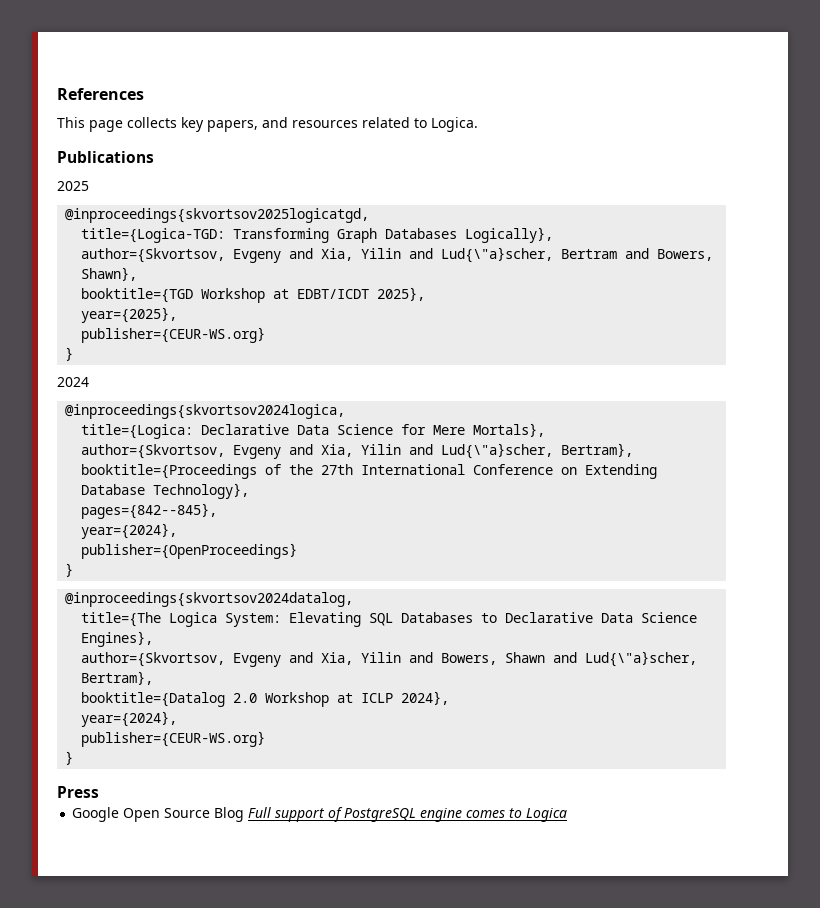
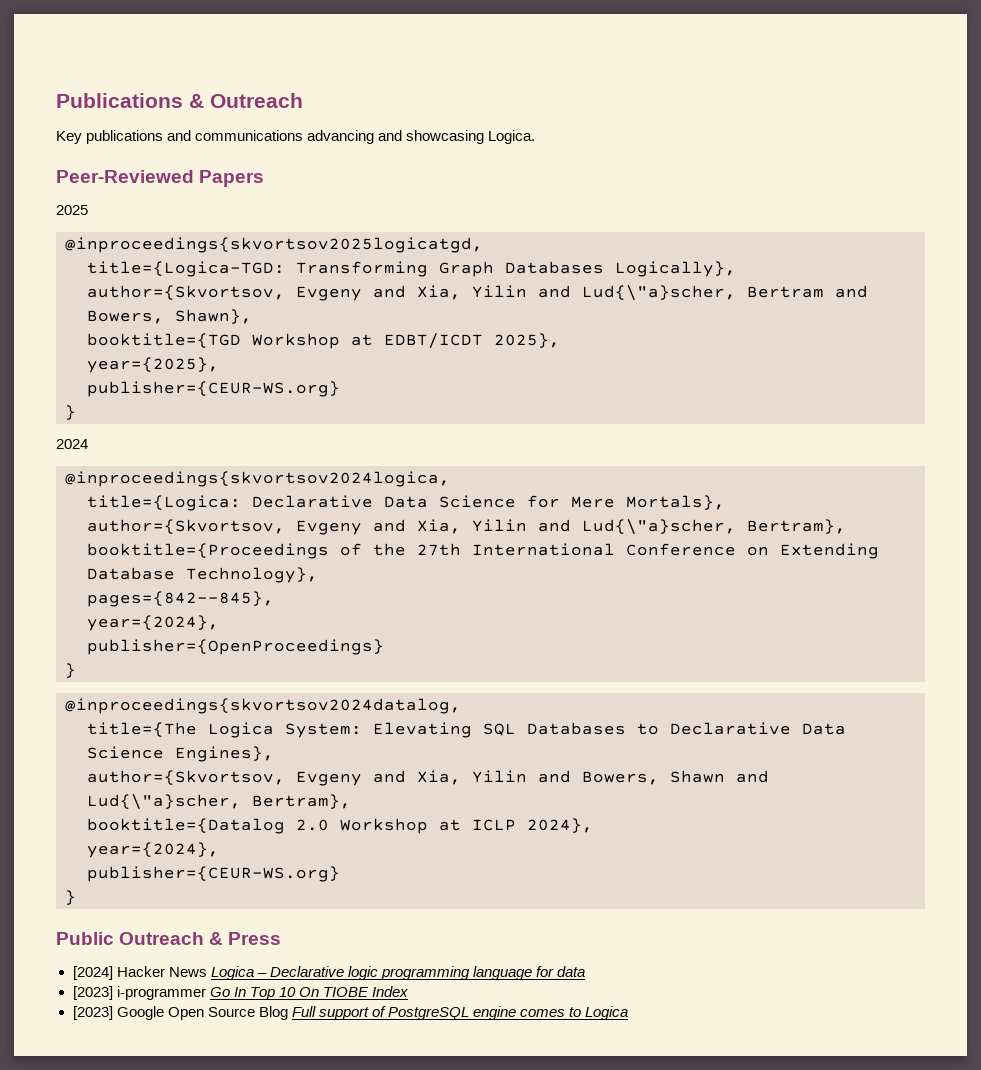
[57,88,144,100] [57,117,427,132] References // This page collects key papers, and resources related to -> [56,93,303,108] [56,130,485,144] Publications & Outreach // Key publications and communications advancing and showcasing
[57,151,154,163] Publications -> [56,170,265,187] Peer-Reviewed Papers
[57,786,99,798] Press // -> [56,932,282,945] [72,966,585,980] [72,986,408,1000] [72,1006,113,1020] Public Outreach & Press // [2024] Hacker News Logica – Declarative logic programming language for data // [2023] i-programmer Go In Top 10 On TIOBE Index // [2023]

